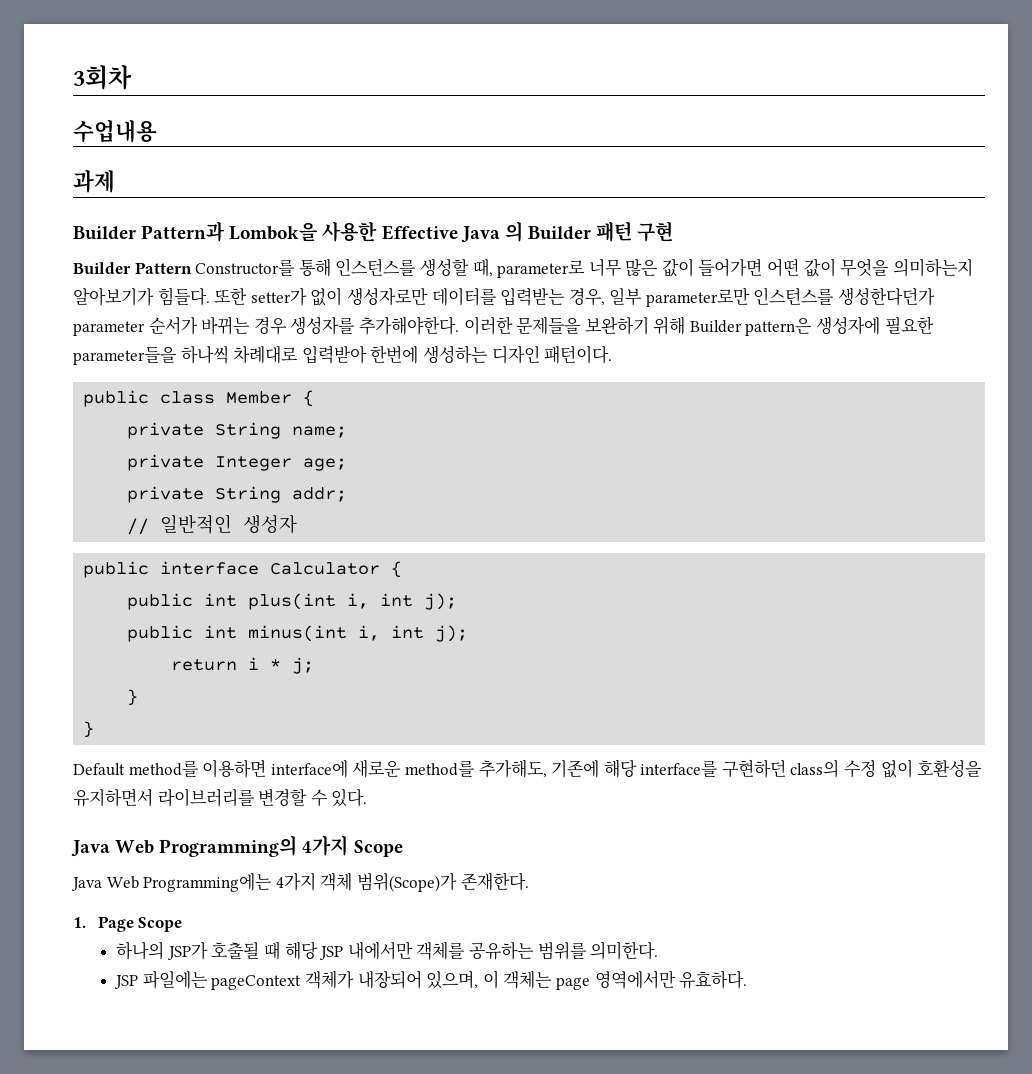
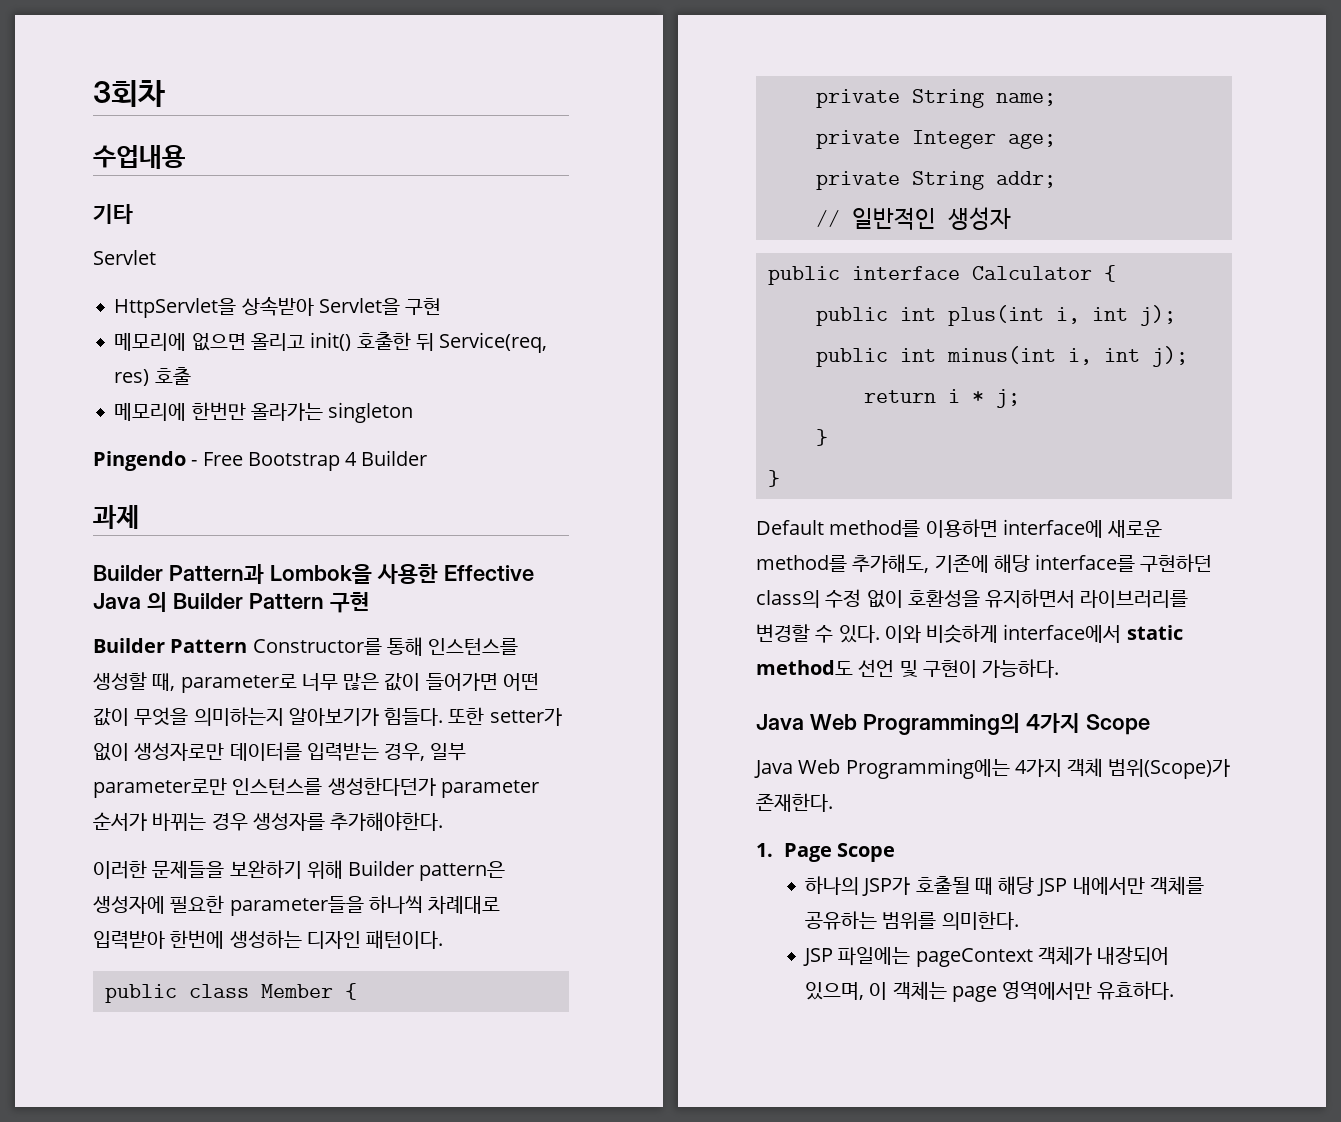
(157, 131) none -> [93,204,133,224] [93,250,156,265] [114,296,442,318] [114,332,548,353] [114,367,191,386] [114,402,414,423] [93,450,428,471] // 기타 // Servlet // HttpServlet을 상속받아 Servlet을 구현 // 메모리에 없으면 올리고 init() 호출한 뒤 Service(req, res) 호출 // 메모리에 한번만 올라가는 singleton // Pingendo - Free Bootstrap 4 Builder
[596,221,633,242] 패턴 -> [248,593,324,609] Pattern
(459, 325) none -> (444, 821) //
(368, 798) none -> [884,624,1183,643] [756,659,1060,678] 이와 비슷하게 interface에서 static method도 선언 및 구현이 가능하다.

